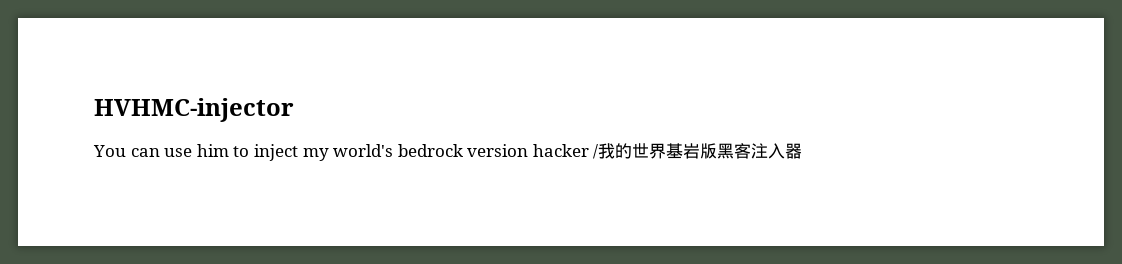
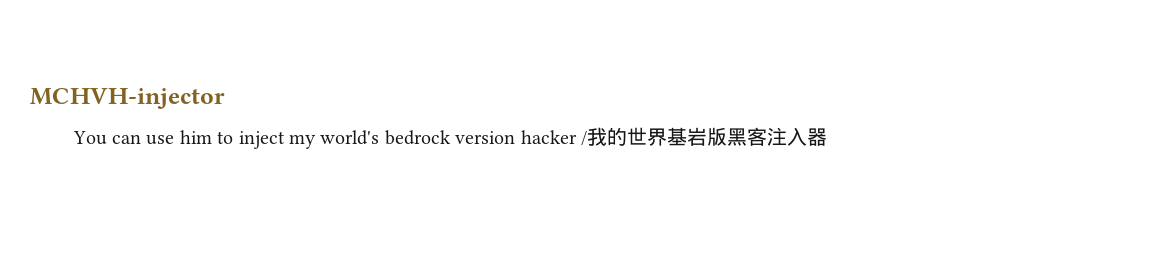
[94,98,294,122] HVHMC-injector -> [30,88,225,109] MCHVH-injector

